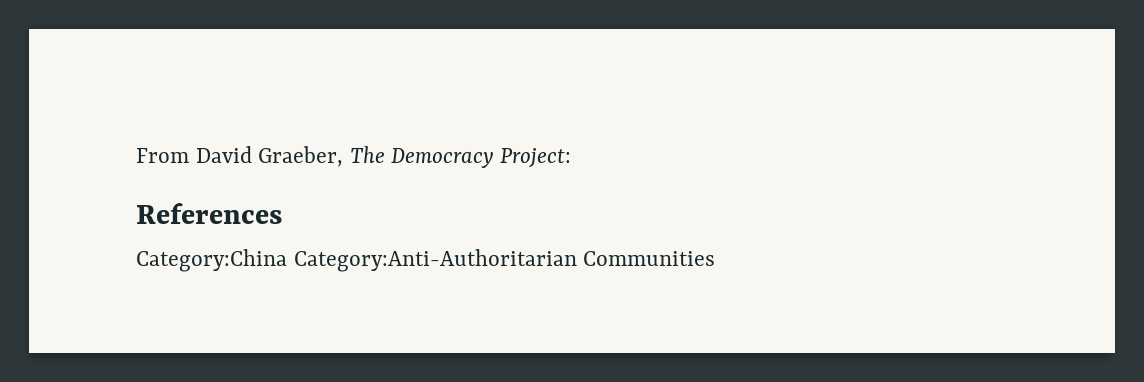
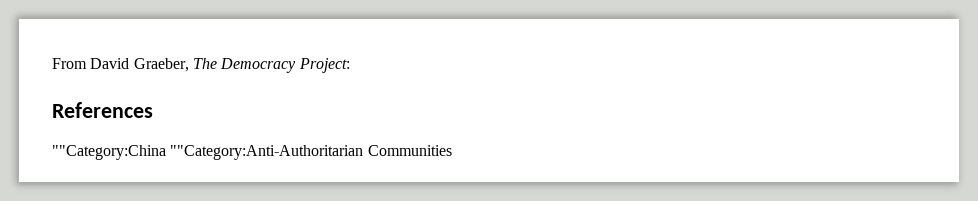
[136,249,577,272] Category:China Category:Anti-Authoritarian -> [52,145,364,160] ""Category:China ""Category:Anti-Authoritarian

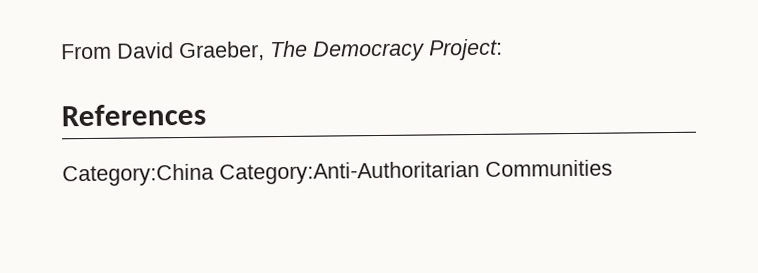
[52,145,364,160] ""Category:China ""Category:Anti-Authoritarian -> [62,160,480,187] Category:China Category:Anti-Authoritarian

